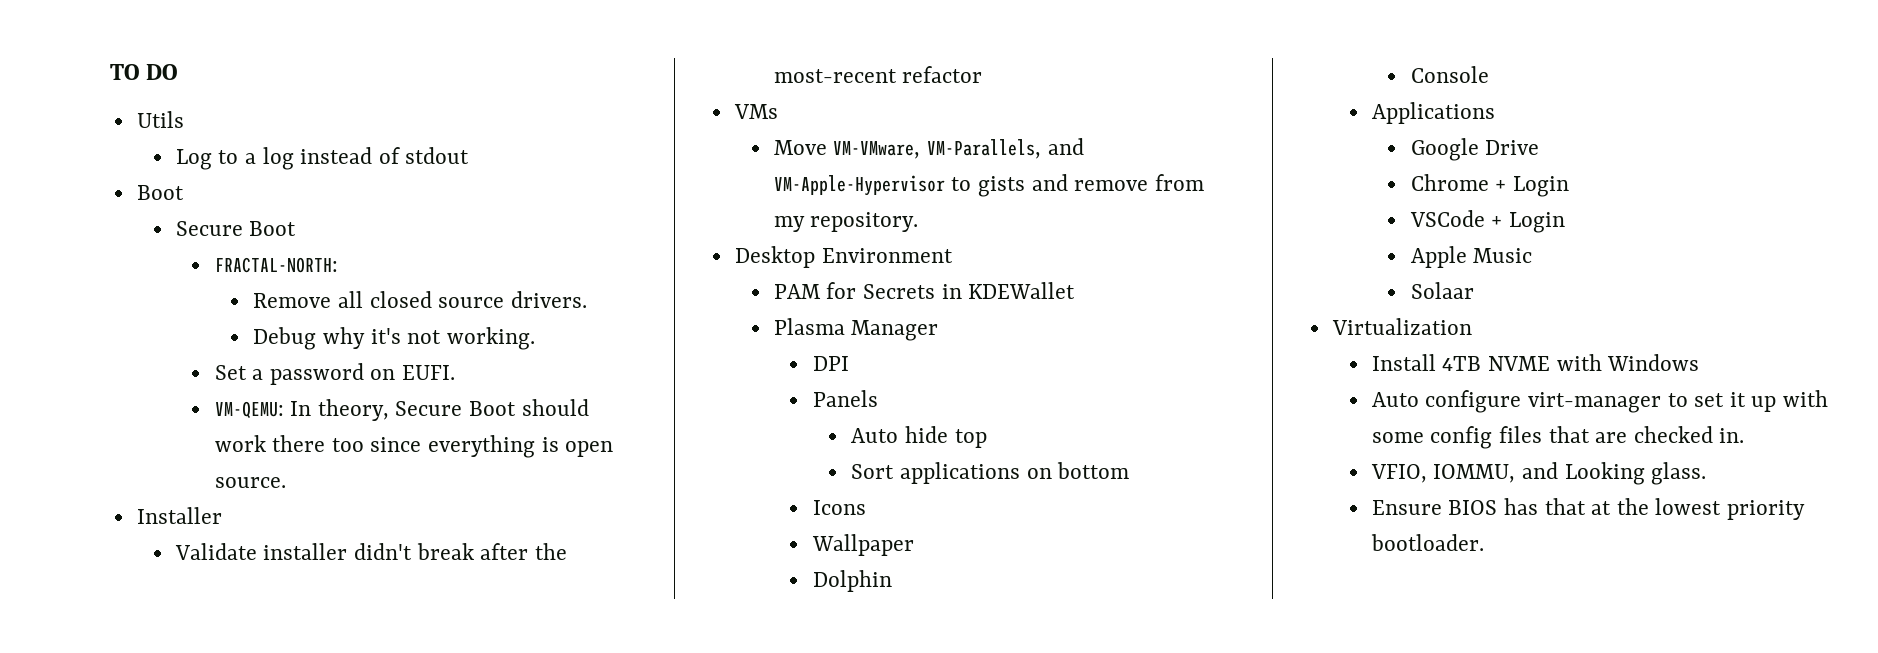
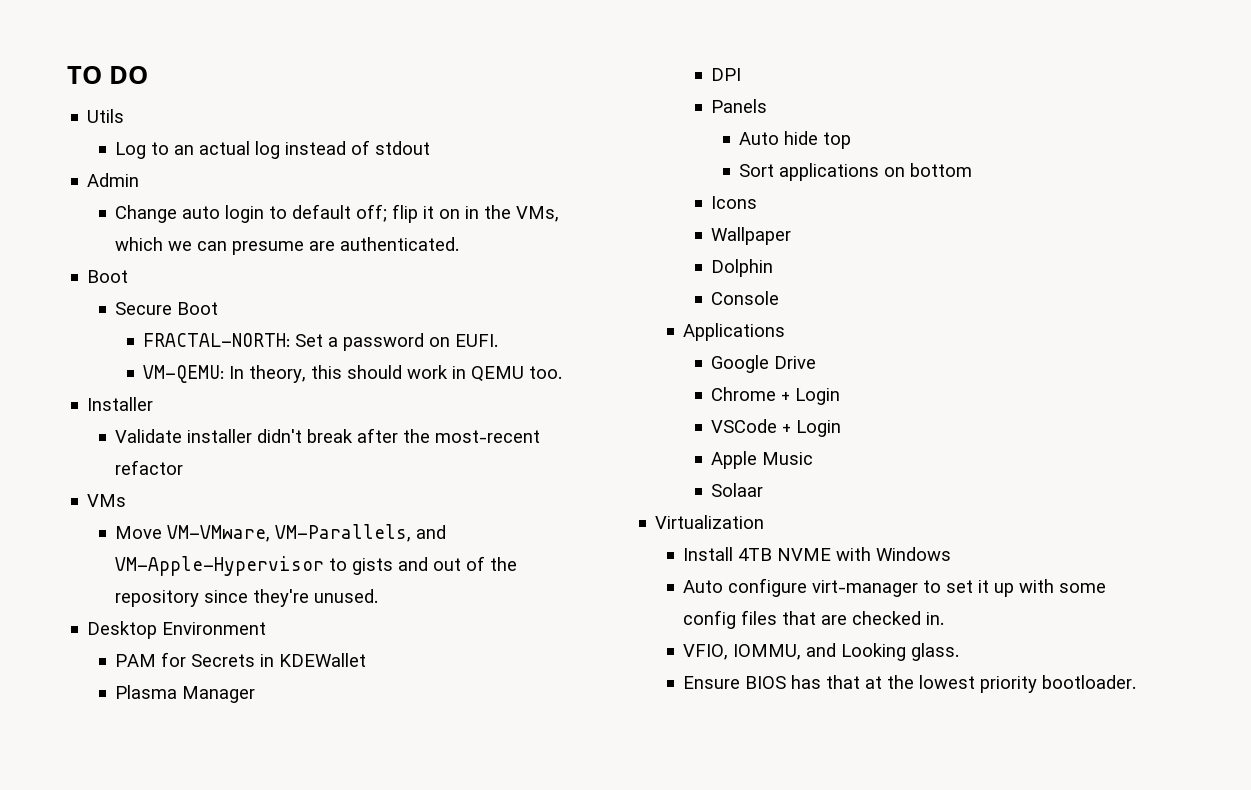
[244,153,256,164] a -> [174,141,251,155] an actual
[136,185,184,200] [175,221,297,236] [214,257,338,273] [253,291,587,308] [253,327,535,350] Boot // Secure Boot // FRACTAL-NORTH: // Remove all closed source drivers. // Debug why it's not working. // -> [87,173,140,187] [115,204,560,223] [115,237,460,255] [87,270,129,283] [115,302,219,315] [143,333,291,347] Admin // Change auto login to default off; flip it on in the VMs, which we can presume are authenticated. // Boot // Secure Boot // FRACTAL-NORTH:
[395,399,589,416] [214,435,614,458] [214,477,286,488] Secure Boot should work there too since everything is open source. -> [311,365,563,382] this should work in QEMU too.
[1074,174,1204,191] [773,212,919,232] remove from my repository. -> [433,556,518,571] [115,589,379,607] out of the repository since they're unused.

